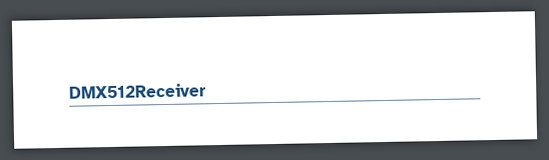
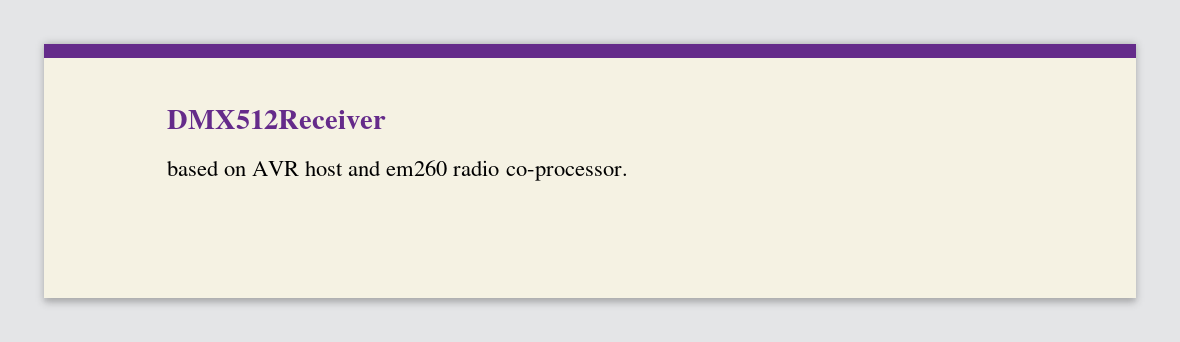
(207, 91) none -> [167,160,628,181] // based on AVR host and em260 radio co-processor.

